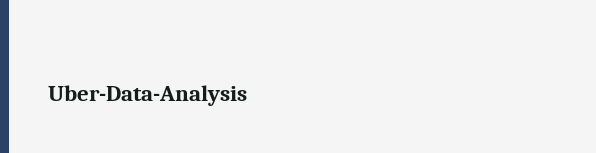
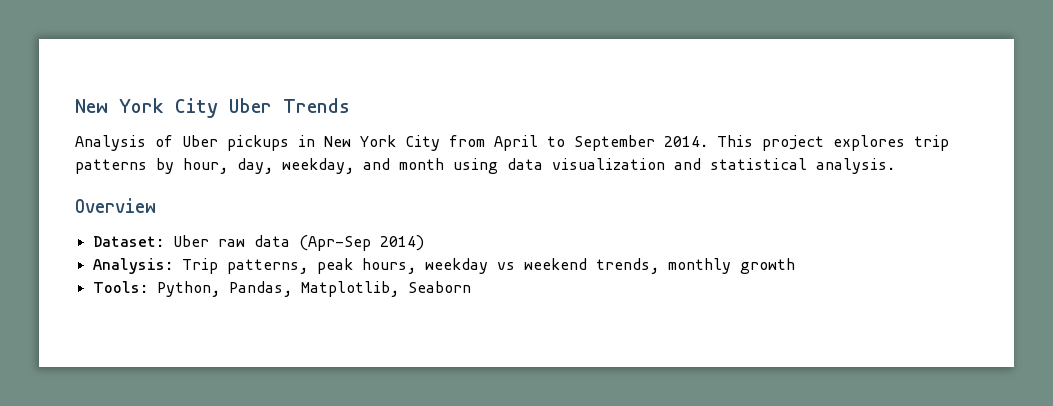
[48,85,247,106] Uber-Data-Analysis -> [75,98,350,118] [75,135,949,151] [75,158,895,174] [75,198,156,213] [92,235,424,251] [92,258,795,274] [92,281,471,297] New York City Uber Trends // Analysis of Uber pickups in New York City from April to September 2014. This project explores trip patterns by hour, day, weekday, and month using data visualization and statistical analysis. // Overview // Dataset: Uber raw data (Apr-Sep 2014) // Analysis: Trip patterns, peak hours, weekday vs weekend trends, monthly growth // Tools: Python, Pandas, Matplotlib, Seaborn

